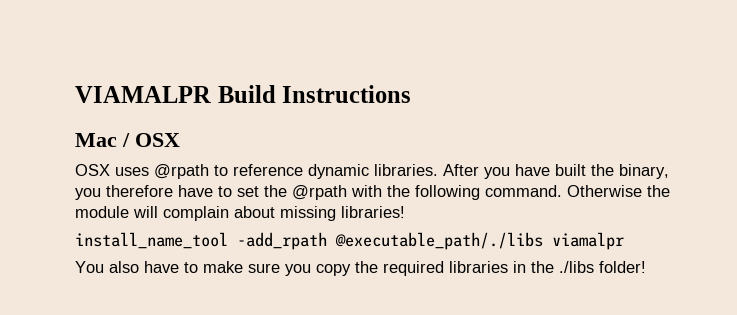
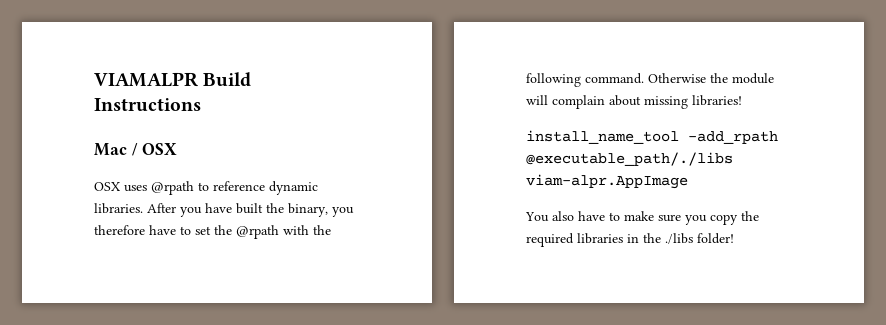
[552,232,624,250] viamalpr -> [526,174,688,189] viam-alpr.AppImage

